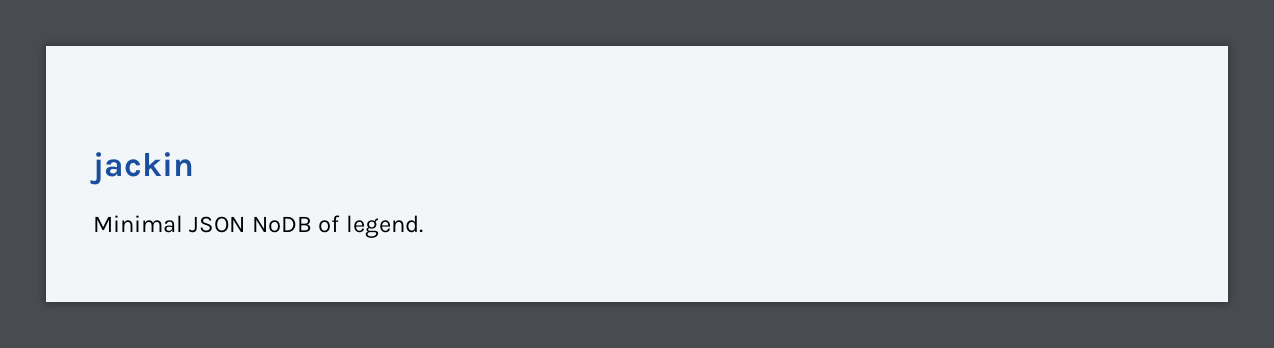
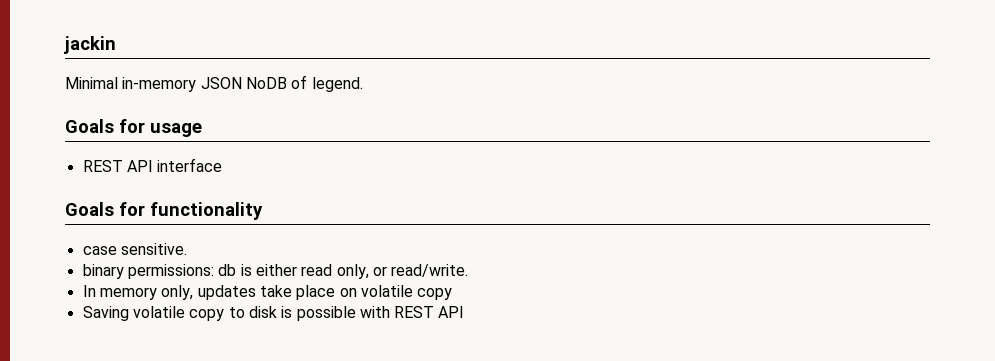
(183, 224) none -> [122,77,197,92] in-memory
(423, 226) none -> [65,119,202,137] [82,158,223,172] [65,202,263,220] [82,243,187,255] [82,264,469,279] [82,285,453,300] [82,306,465,321] // Goals for usage // REST API interface // Goals for functionality // case sensitive. // binary permissions: db is either read only, or read/write. // In memory only, updates take place on volatile copy // Saving volatile copy to disk is possible with REST API

